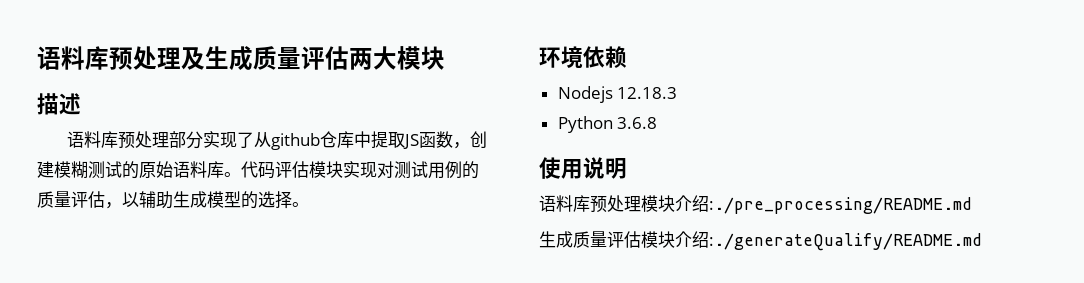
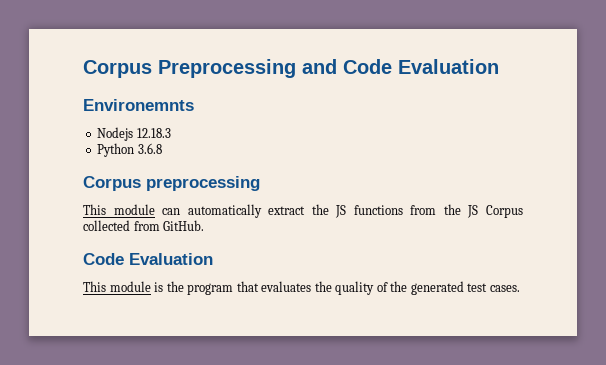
[37,46,445,71] [37,93,81,115] [67,131,488,150] [37,161,479,179] [37,191,309,209] [539,46,627,68] [557,86,678,103] [557,116,658,133] [539,157,627,179] [539,195,972,214] [539,231,982,251] 语料库预处理及生成质量评估两大模块 // 描述 // 语料库预处理部分实现了从github仓库中提取JS函数，创建模糊测试的原始语料库。代码评估模块实现对测试用例的质量评估，以辅助生成模型的选择。 // 环境依赖 // Nodejs 12.18.3 // Python 3.6.8 // 使用说明 // 语料库预处理模块介绍:./pre_processing/README.md // 生成质量评估模块介绍:./generateQualify/README.md -> [83,59,499,78] [83,99,194,111] [97,127,171,141] [97,143,162,157] [83,176,260,191] [83,204,523,218] [83,220,205,231] [83,253,213,265] [83,281,520,295] Corpus Preprocessing and Code Evaluation // Environemnts // Nodejs 12.18.3 // Python 3.6.8 // Corpus preprocessing // This module can automatically extract the JS functions from the JS Corpus collected from GitHub. // Code Evaluation // This module is the program that evaluates the quality of the generated test cases.

